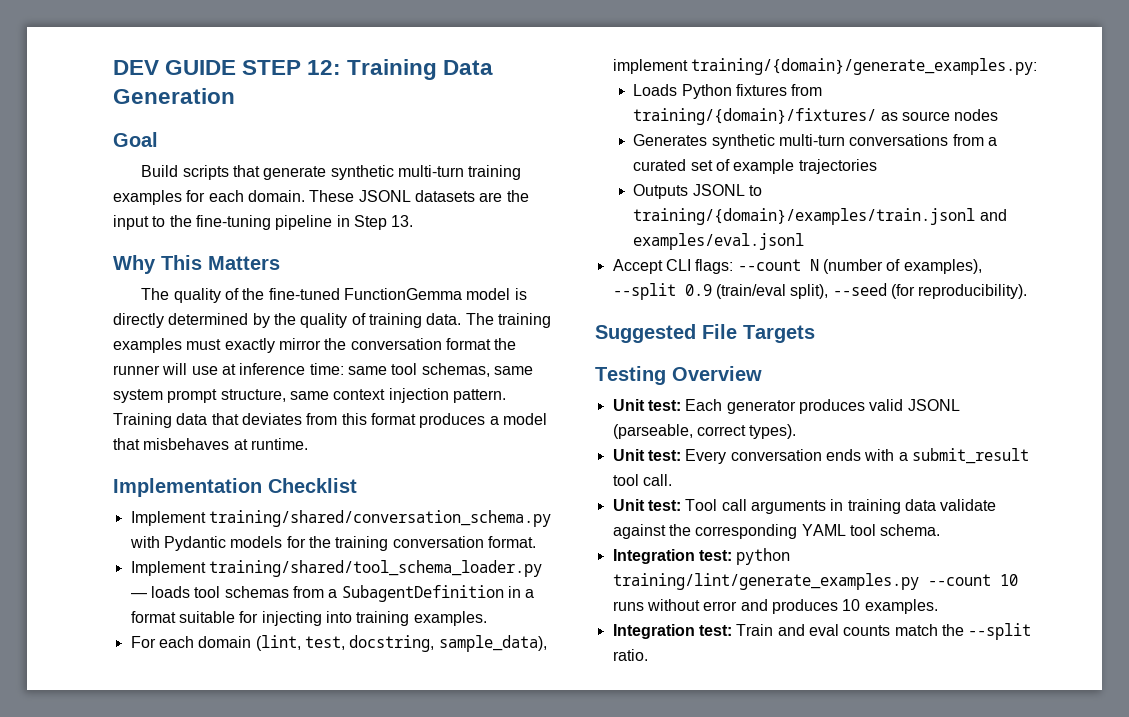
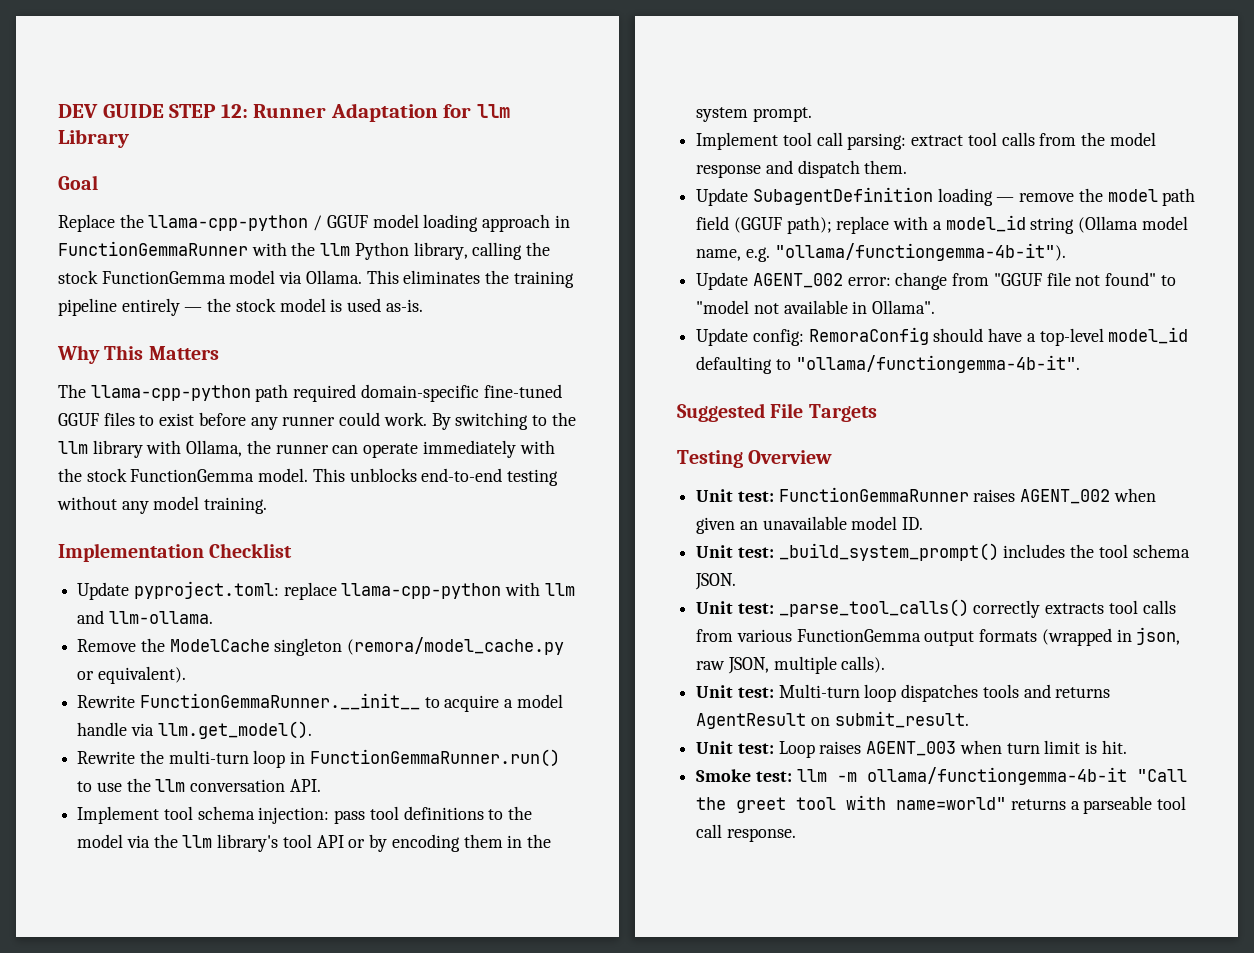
[347,59,494,80] [113,88,235,104] [113,132,158,147] [141,165,522,180] [113,190,529,205] [113,215,414,230] [113,255,280,274] [141,288,527,303] [113,313,551,328] [113,338,517,353] [113,363,533,377] [113,388,506,403] [113,413,547,428] [113,438,308,450] [113,478,357,497] [130,510,551,527] [129,536,536,551] [130,560,542,577] [130,585,535,602] [130,611,487,626] [130,635,547,652] [612,58,1037,75] [633,84,823,99] [633,108,999,125] [633,134,997,149] [633,159,877,174] [633,184,762,199] [633,208,1007,225] [633,233,805,250] [612,259,982,274] [612,283,1028,300] Training Data Generation // Goal // Build scripts that generate synthetic multi-turn training examples for each domain. These JSONL datasets are the input to the fine-tuning pipeline in Step 13. // Why This Matters // The quality of the fine-tuned FunctionGemma model is directly determined by the quality of training data. The training examples must exactly mirror the conversation format the runner will use at inference time: same tool schemas, same system prompt structure, same context injection pattern. Training data that deviates from this format produces a model that misbehaves at runtime. // Implementation Checklist // Implement training/shared/conversation_schema.py with Pydantic models for the training conversation format. // Implement training/shared/tool_schema_loader.py — loads tool schemas from a SubagentDefinition in a format suitable for injecting into training examples. // For each domain (lint, test, docstring, sample_data), implement training/{domain}/generate_examples.py: // Loads Python fixtures from training/{domain}/fixtures/ as source nodes // Generates synthetic multi-turn conversations from a curated set of example trajectories // Outputs JSONL to training/{domain}/examples/train.jsonl and examples/eval.jsonl // Accept CLI flags: --count N (number of examples), --split 0.9 (train/eval split), --seed (for reproducibility). -> [253,103,510,122] [58,129,129,148] [58,175,98,190] [58,214,570,232] [58,241,551,260] [58,270,574,288] [58,298,423,316] [57,345,219,364] [58,384,562,402] [58,412,576,430] [58,440,555,458] [58,468,559,486] [57,496,268,514] [58,543,293,562] [77,581,575,600] [77,610,213,624] [77,637,565,656] [77,666,186,684] [77,693,563,712] [77,721,312,739] [77,749,560,768] [77,778,321,792] [77,806,533,824] [77,834,551,852] [696,107,812,122] [696,132,1156,150] [696,160,908,178] [696,187,1196,206] [696,215,1188,234] [696,243,1066,262] [696,272,1176,290] [696,300,936,314] [696,327,1189,346] [696,355,1080,374] Runner Adaptation for llm Library // Goal // Replace the llama-cpp-python / GGUF model loading approach in FunctionGemmaRunner with the llm Python library, calling the stock FunctionGemma model via Ollama. This eliminates the training pipeline entirely — the stock model is used as-is. // Why This Matters // The llama-cpp-python path required domain-specific fine-tuned GGUF files to exist before any runner could work. By switching to the llm library with Ollama, the runner can operate immediately with the stock FunctionGemma model. This unblocks end-to-end testing without any model training. // Implementation Checklist // Update pyproject.toml: replace llama-cpp-python with llm and llm-ollama. // Remove the ModelCache singleton (remora/model_cache.py or equivalent). // Rewrite FunctionGemmaRunner.__init__ to acquire a model handle via llm.get_model(). // Rewrite the multi-turn loop in FunctionGemmaRunner.run() to use the llm conversation API. // Implement tool schema injection: pass tool definitions to the model via the llm library's tool API or by encoding them in the system prompt. // Implement tool call parsing: extract tool calls from the model response and dispatch them. // Update SubagentDefinition loading — remove the model path field (GGUF path); replace with a model_id string (Ollama model name, e.g. "ollama/functiongemma-4b-it"). // Update AGENT_002 error: change from "GGUF file not found" to "model not available in Ollama". // Update config: RemoraConfig should have a top-level model_id defaulting to "ollama/functiongemma-4b-it".
[685,399,960,414] [612,424,797,439] [612,448,1029,464] [612,474,672,486] [612,499,997,514] [612,524,941,539] [612,548,791,565] [612,573,1018,590] [612,599,938,614] [612,623,1032,640] [612,649,648,661] Each generator produces valid JSONL (parseable, correct types). // Unit test: Every conversation ends with a submit_result tool call. // Unit test: Tool call arguments in training data validate against the corresponding YAML tool schema. // Integration test: python training/lint/generate_examples.py --count 10 runs without error and produces 10 examples. // Integration test: Train and eval counts match the --split ratio. -> [778,487,1156,504] [696,516,924,534] [696,543,1190,561] [695,573,737,590] [696,599,1176,618] [696,627,1181,646] [696,656,886,674] [696,684,1111,702] [696,711,969,729] [696,740,1127,758] [696,767,1187,785] [696,795,1187,814] [696,824,796,842] FunctionGemmaRunner raises AGENT_002 when given an unavailable model ID. // Unit test: _build_system_prompt() includes the tool schema JSON. // Unit test: _parse_tool_calls() correctly extracts tool calls from various FunctionGemma output formats (wrapped in json, raw JSON, multiple calls). // Unit test: Multi-turn loop dispatches tools and returns AgentResult on submit_result. // Unit test: Loop raises AGENT_003 when turn limit is hit. // Smoke test: llm -m ollama/functiongemma-4b-it "Call the greet tool with name=world" returns a parseable tool call response.

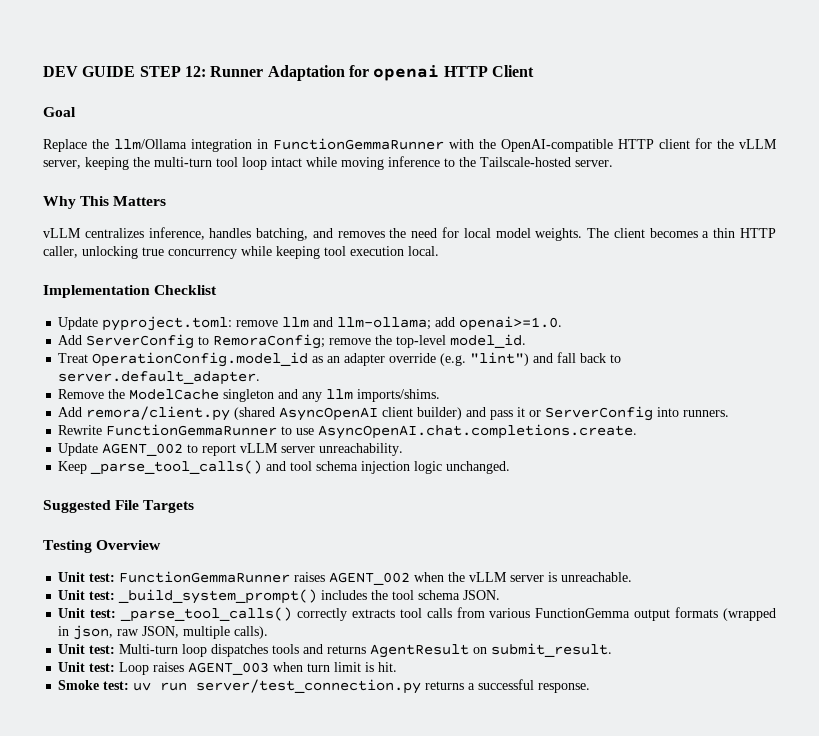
[476,104,510,118] [58,129,129,148] llm Library -> [373,65,534,81] openai HTTP Client
[148,214,570,232] [58,241,551,260] [58,270,574,288] [58,298,423,316] [57,345,219,364] [58,384,562,402] [58,412,576,430] [58,440,555,458] [58,468,559,486] [57,496,268,514] [58,543,293,562] [77,581,575,600] [77,610,213,624] [77,637,565,656] [77,666,186,684] [77,693,563,712] [77,721,312,739] [77,749,560,768] [77,778,321,792] [77,806,533,824] [77,834,551,852] [696,107,812,122] [696,132,1156,150] [696,160,908,178] [696,187,1196,206] [696,215,1188,234] [696,243,1066,262] [696,272,1176,290] [696,300,936,314] [696,327,1189,346] [696,355,1080,374] llama-cpp-python / GGUF model loading approach in FunctionGemmaRunner with the llm Python library, calling the stock FunctionGemma model via Ollama. This eliminates the training pipeline entirely — the stock model is used as-is. // Why This Matters // The llama-cpp-python path required domain-specific fine-tuned GGUF files to exist before any runner could work. By switching to the llm library with Ollama, the runner can operate immediately with the stock FunctionGemma model. This unblocks end-to-end testing without any model training. // Implementation Checklist // Update pyproject.toml: replace llama-cpp-python with llm and llm-ollama. // Remove the ModelCache singleton (remora/model_cache.py or equivalent). // Rewrite FunctionGemmaRunner.__init__ to acquire a model handle via llm.get_model(). // Rewrite the multi-turn loop in FunctionGemmaRunner.run() to use the llm conversation API. // Implement tool schema injection: pass tool definitions to the model via the llm library's tool API or by encoding them in the system prompt. // Implement tool call parsing: extract tool calls from the model response and dispatch them. // Update SubagentDefinition loading — remove the model path field (GGUF path); replace with a model_id string (Ollama model name, e.g. "ollama/functiongemma-4b-it"). // Update AGENT_002 error: change from "GGUF file not found" to "model not available in Ollama". // Update config: RemoraConfig should have a top-level model_id defaulting to "ollama/functiongemma-4b-it". -> [114,138,777,152] [43,156,613,170] [43,196,167,209] [43,227,777,241] [43,246,439,259] [43,285,218,298] [58,316,563,331] [58,334,527,349] [58,352,622,367] [58,371,261,385] [58,389,441,402] [58,406,730,421] [58,424,638,439] [58,443,404,456] [58,460,511,475] llm/Ollama integration in FunctionGemmaRunner with the OpenAI-compatible HTTP client for the vLLM server, keeping the multi-turn tool loop intact while moving inference to the Tailscale-hosted server. // Why This Matters // vLLM centralizes inference, handles batching, and removes the need for local model weights. The client becomes a thin HTTP caller, unlocking true concurrency while keeping tool execution local. // Implementation Checklist // Update pyproject.toml: remove llm and llm-ollama; add openai>=1.0. // Add ServerConfig to RemoraConfig; remove the top-level model_id. // Treat OperationConfig.model_id as an adapter override (e.g. "lint") and fall back to server.default_adapter. // Remove the ModelCache singleton and any llm imports/shims. // Add remora/client.py (shared AsyncOpenAI client builder) and pass it or ServerConfig into runners. // Rewrite FunctionGemmaRunner to use AsyncOpenAI.chat.completions.create. // Update AGENT_002 to report vLLM server unreachability. // Keep _parse_tool_calls() and tool schema injection logic unchanged.
[696,516,924,534] given an unavailable model ID. -> [448,572,633,582] the vLLM server is unreachable.
[796,767,1187,785] [696,795,1187,814] [696,824,723,838] llm -m ollama/functiongemma-4b-it "Call the greet tool with name=world" returns a parseable tool call -> [133,679,535,694] uv run server/test_connection.py returns a successful

